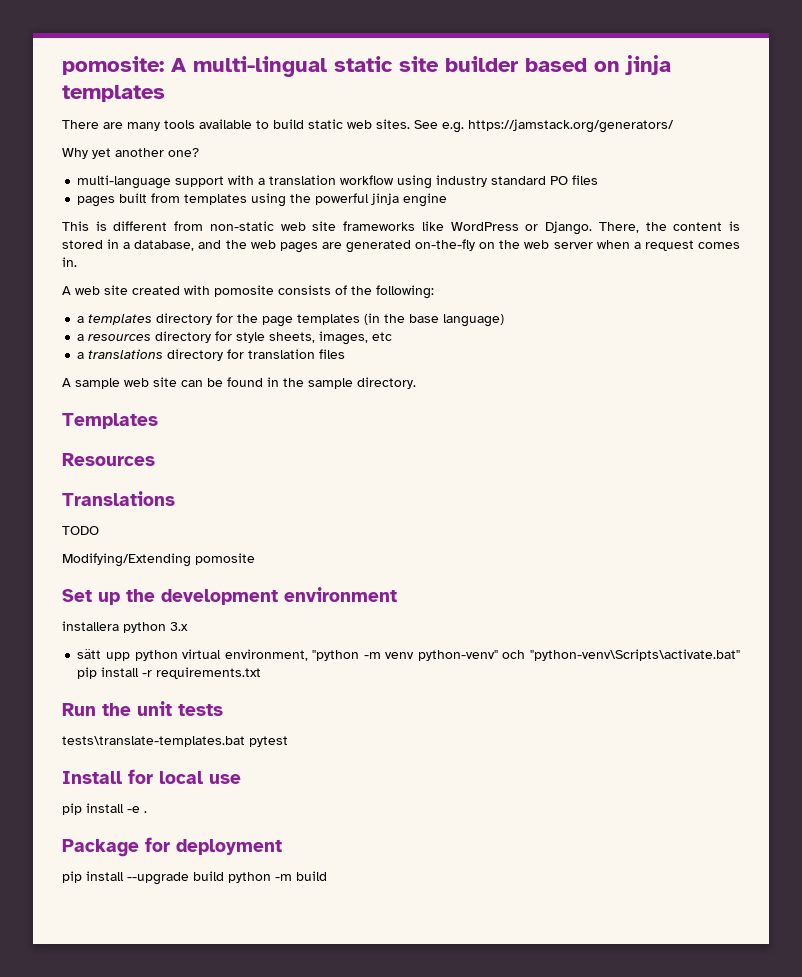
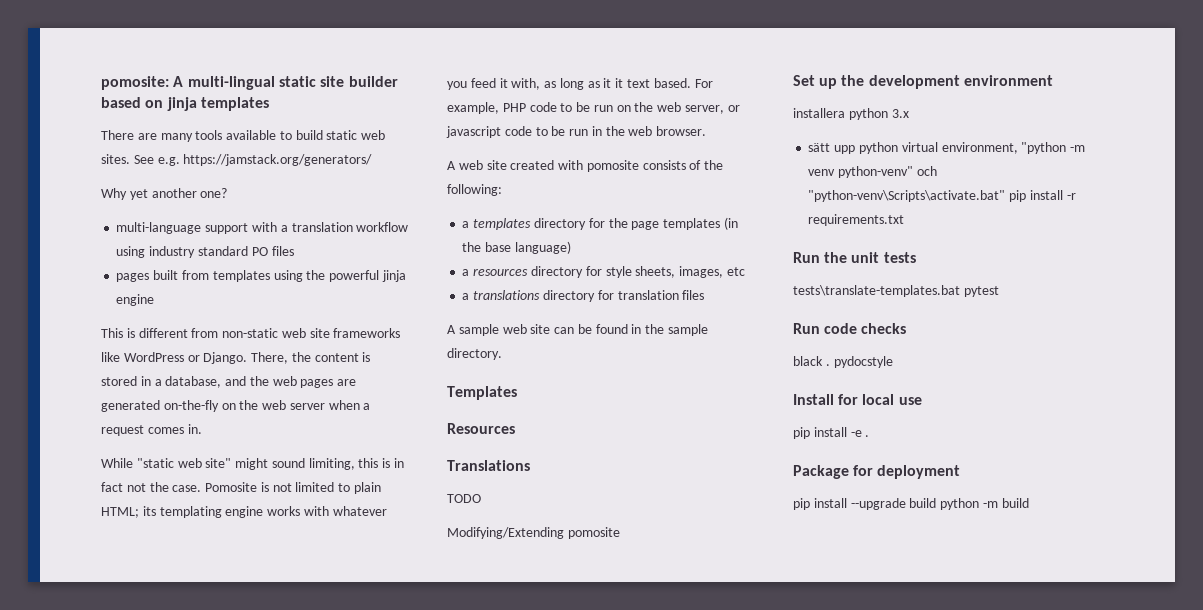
(77, 262) none -> [101,458,405,470] [101,482,382,494] [101,506,387,518] [447,78,713,90] [447,102,740,114] [446,126,707,138] // While "static web site" might sound limiting, this is in fact not the case. Pomosite is not limited to plain HTML; its templating engine works with whatever you feed it with, as long as it it text based. For example, PHP code to be run on the web server, or javascript code to be run in the web browser.
(288, 741) none -> [793,323,907,334] [793,356,893,368] // Run code checks // black . pydocstyle

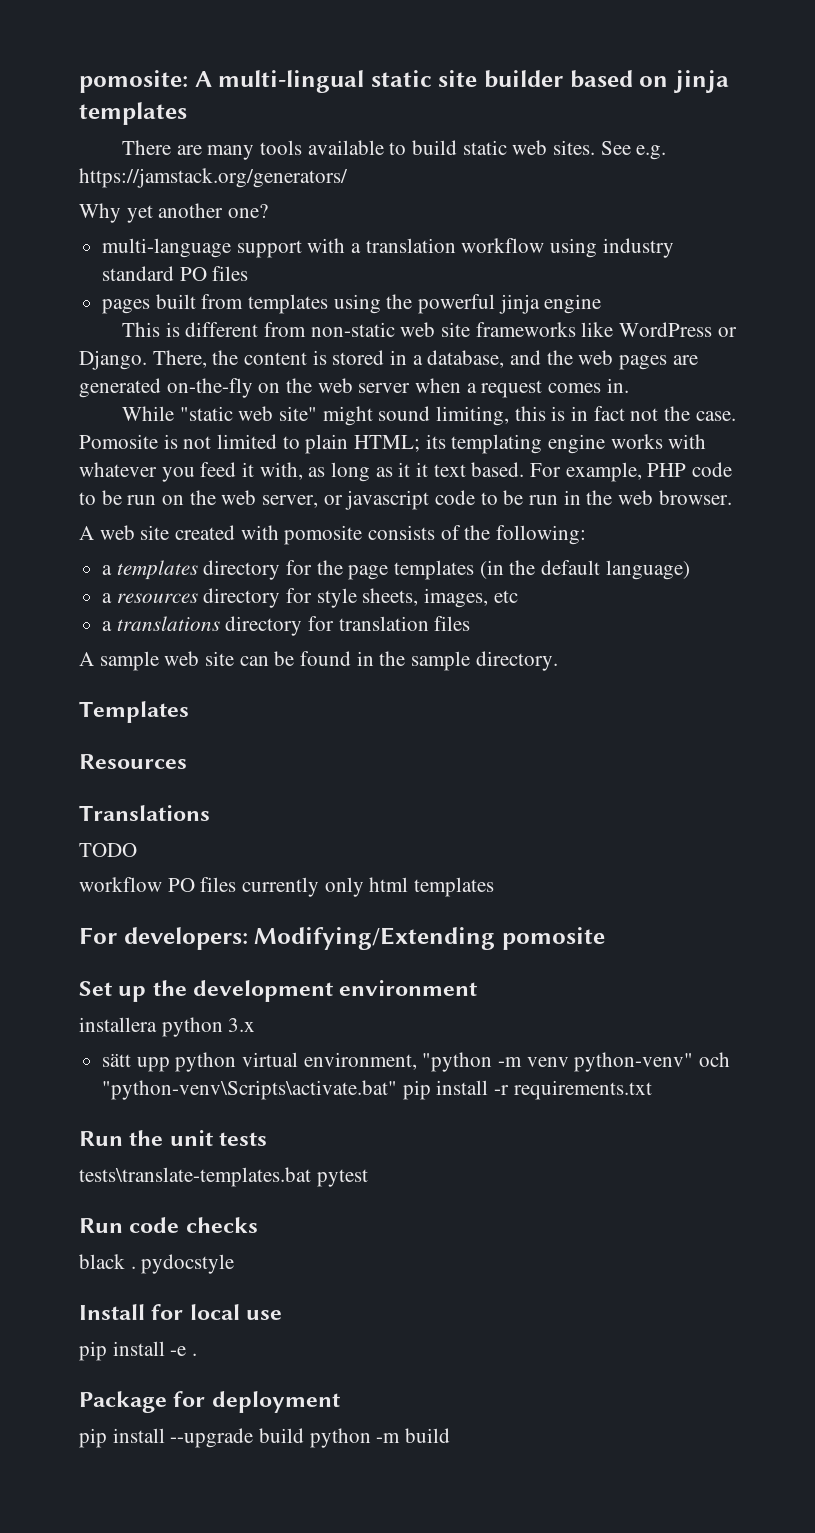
[485,242,512,252] base -> [541,560,601,575] default
(481, 498) none -> [79,877,495,897] [79,927,248,950] workflow PO files currently only html templates // For developers:

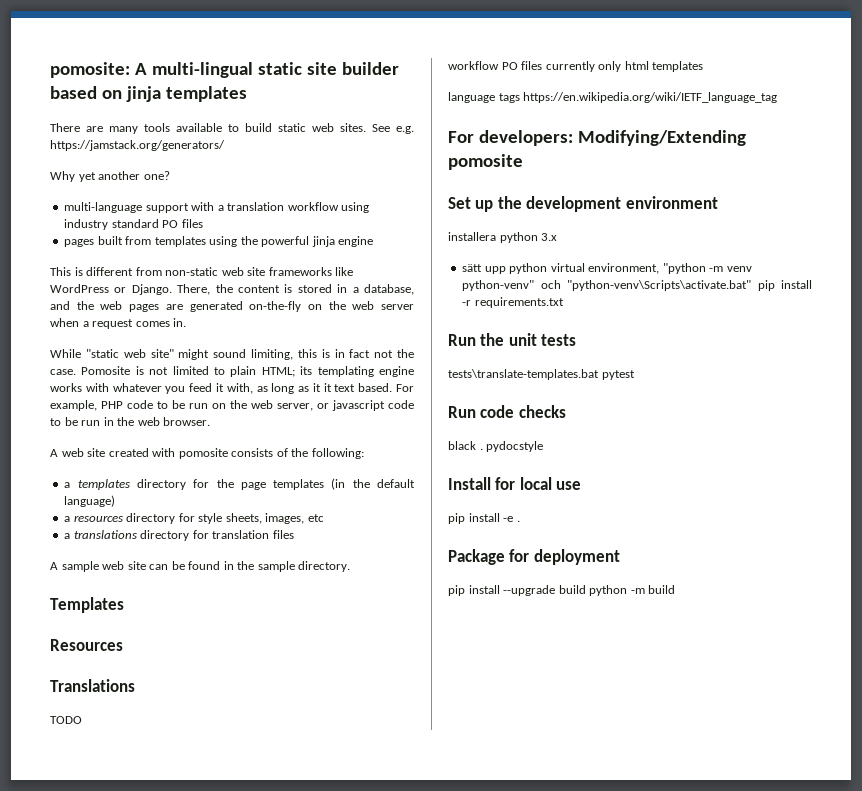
(495, 887) none -> [448,92,778,103] // language tags https://en.wikipedia.org/wiki/IETF_language_tag

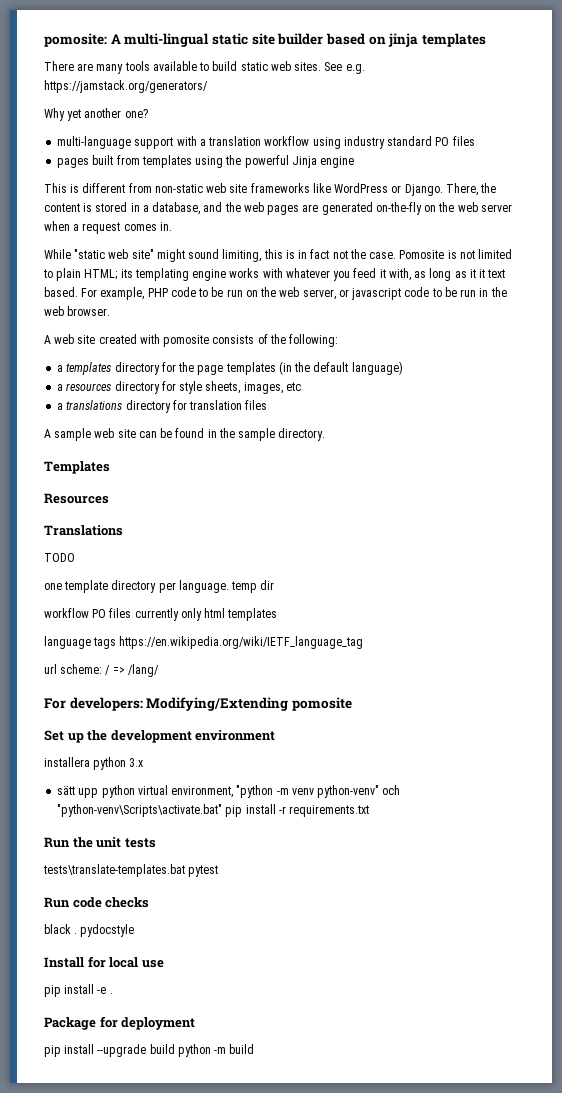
[311,236,335,247] jinja -> [291,156,317,168] Jinja
(82, 720) none -> [44,580,275,593] // one template directory per language. temp dir
(778, 97) none -> [44,664,159,677] // url scheme: / => /lang/

